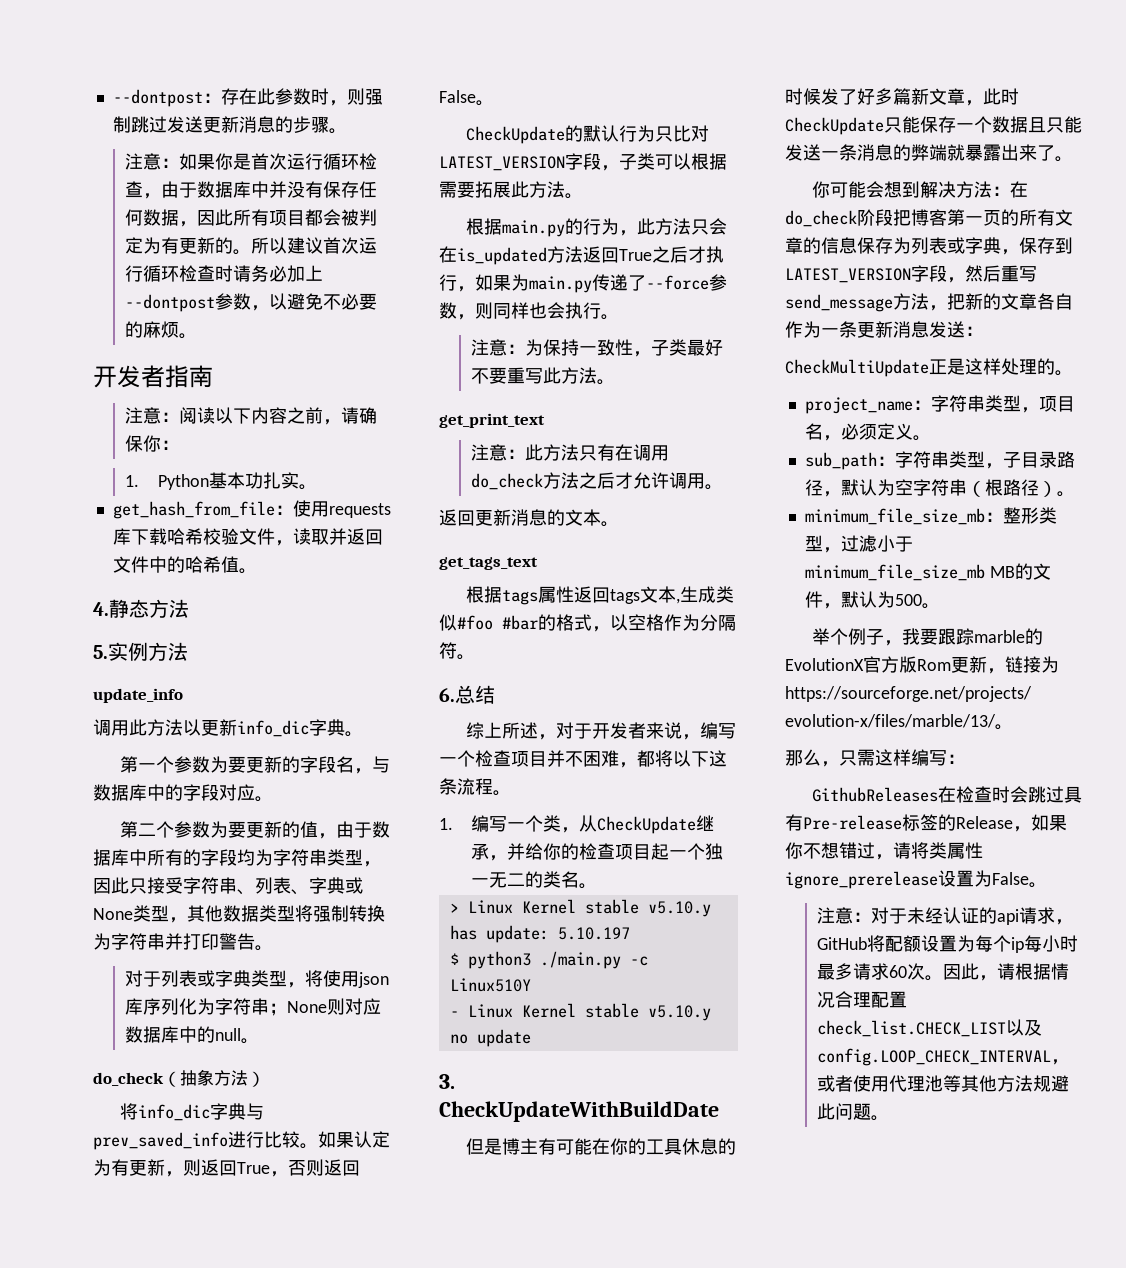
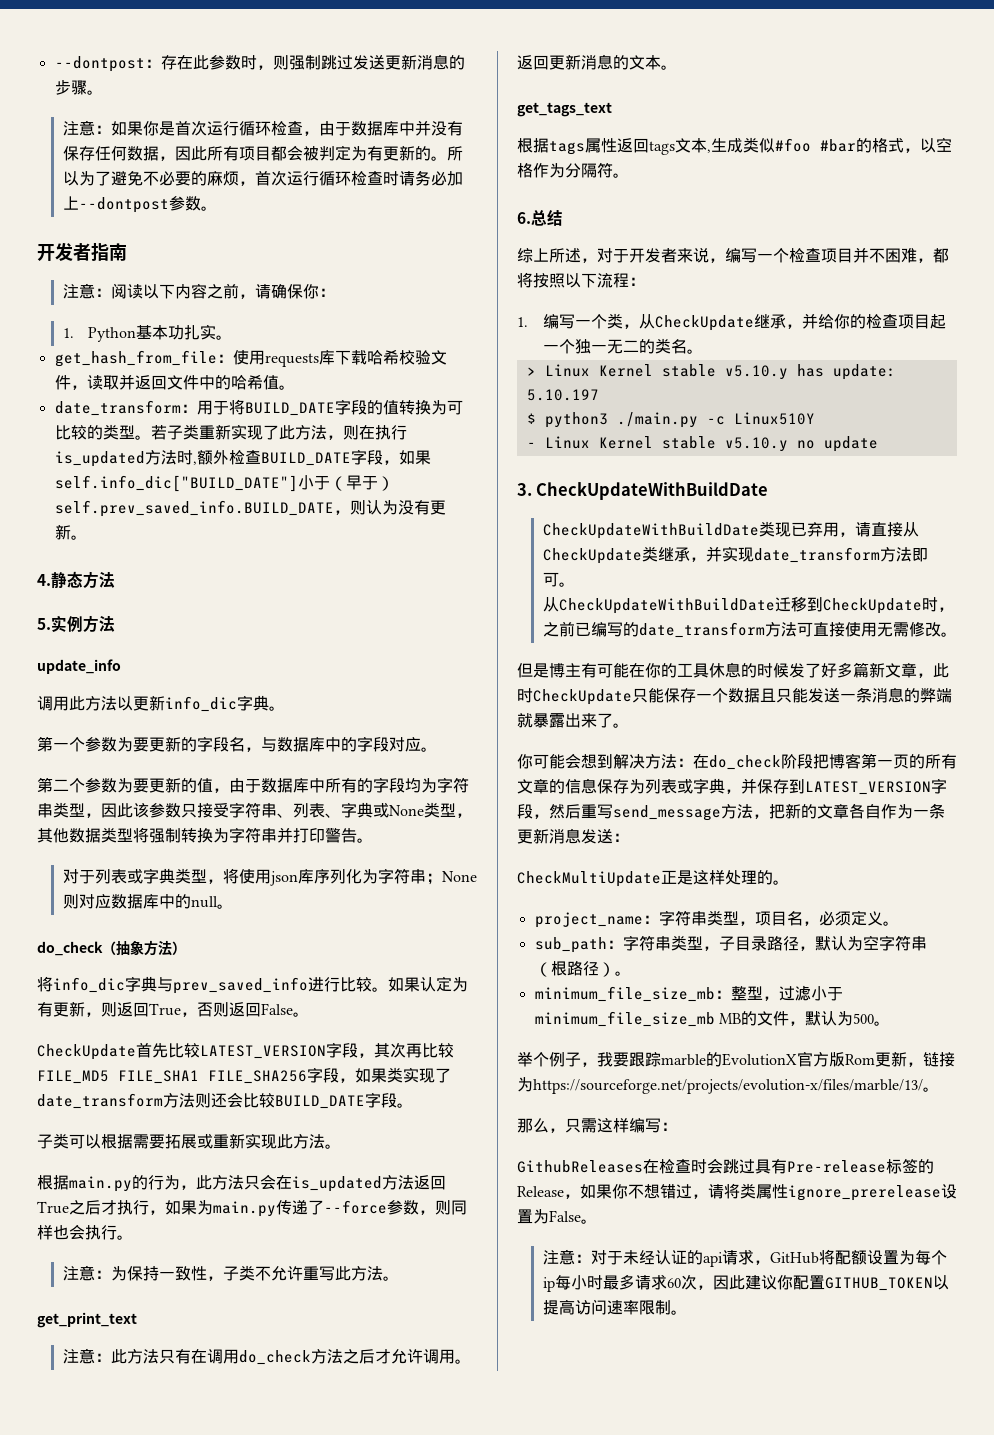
[287,237,324,254] 建议 -> [78,171,255,186] 为了避免不必要的麻烦，
[251,293,378,311] [125,321,180,338] ，以避免不必要的麻烦 -> (201, 203) none
(257, 571) none -> [54,399,463,416] [54,424,407,440] [54,449,431,467] [54,475,394,492] [54,500,446,517] [54,524,87,540] // date_transform：用于将BUILD_DATE字段的值转换为可比较的类型。若子类重新实现了此方法，则在执行is_updated方法时,额外检查BUILD_DATE字段，如果self.info_dic["BUILD_DATE"]小于（早于）self.prev_saved_info.BUILD_DATE，则认为没有更新。
(129, 885) none -> [133,803,181,818] 该参数
[564,125,709,142] [439,153,619,171] 的默认行为只比对LATEST_VERSION字段， -> [136,1042,454,1059] [37,1067,451,1084] [37,1092,413,1109] 首先比较LATEST_VERSION字段，其次再比较FILE_MD5 FILE_SHA1 FILE_SHA256字段，如果类实现了date_transform方法则还会比较BUILD_DATE字段。 //
(511, 189) none -> [197,1133,277,1149] 或重新实现
[687,339,724,356] [471,367,508,384] 最好不要 -> [254,1266,303,1281] 不允许
[673,750,727,767] [439,778,511,796] 以下这条流程。 -> [533,273,645,288] 按照以下流程：
(719, 1111) none -> [542,521,919,539] [542,546,928,564] [542,572,575,587] [542,597,954,614] [542,621,957,638] // CheckUpdateWithBuildDate类现已弃用，请直接从CheckUpdate类继承，并实现date_transform方法即可。 // 从CheckUpdateWithBuildDate迁移到CheckUpdate时，之前已编写的date_transform方法可直接使用无需修改。
(1019, 252) none -> [741,778,757,794] 并
[1020,507,1057,524] 形类 -> (747, 993) none
[925,963,1070,981] [817,991,908,1008] [817,1019,1043,1037] [817,1048,1070,1066] [817,1075,1070,1092] [817,1103,872,1120] 。因此，请根据情况合理配置check_list.CHECK_LIST以及config.LOOP_CHECK_INTERVAL，或者使用代理池等其他方法规避此问题 -> [696,1275,949,1291] [542,1299,671,1315] ，因此建议你配置GITHUB_TOKEN以提高访问速率限制

